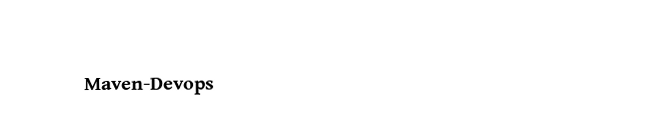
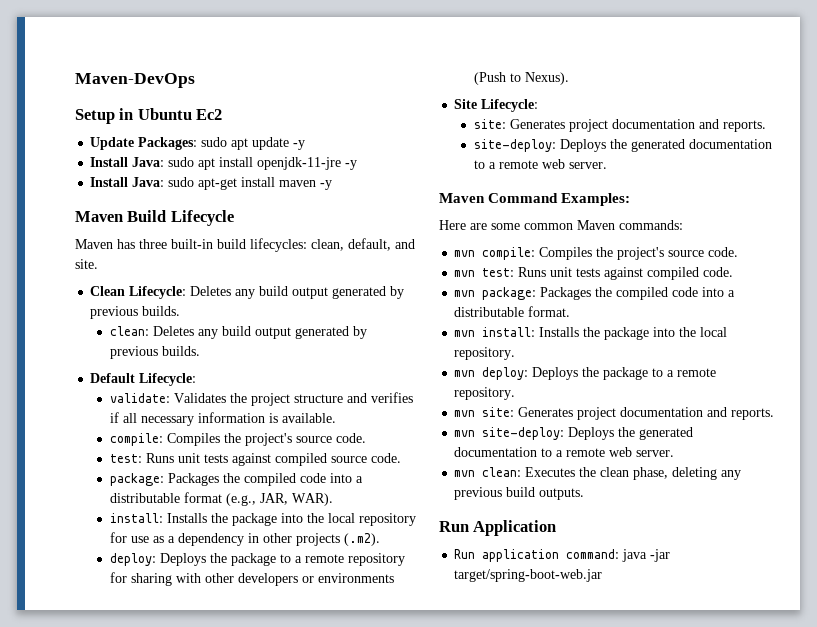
[84,77,215,96] Maven-Devops -> [75,73,195,88] [75,108,223,124] [90,137,306,150] [90,157,358,170] [90,177,333,190] [75,210,234,226] [75,238,415,252] [75,259,98,269] [90,286,405,299] [90,306,181,319] [109,326,367,339] [109,346,200,359] [90,373,197,386] [109,392,413,406] [109,412,336,426] [109,433,366,446] [109,453,401,466] [109,473,363,486] [109,492,333,506] [109,513,416,526] [109,532,380,546] [109,553,405,566] [109,572,394,586] [473,72,569,85] [454,99,539,112] [473,119,766,132] [473,139,772,152] [473,159,607,169] [439,193,631,206] [439,220,683,230] [454,247,739,260] [454,267,734,280] [454,287,736,300] [454,306,571,317] [454,327,728,340] [454,347,516,360] [454,367,717,380] [454,387,516,400] [454,407,775,420] [454,427,694,440] [454,447,675,457] [454,467,742,480] [454,487,585,500] [439,520,557,536] [454,549,671,562] [454,569,603,582] Maven-DevOps // Setup in Ubuntu Ec2 // Update Packages: sudo apt update -y // Install Java: sudo apt install openjdk-11-jre -y // Install Java: sudo apt-get install maven -y // Maven Build Lifecycle // Maven has three built-in build lifecycles: clean, default, and site. // Clean Lifecycle: Deletes any build output generated by previous builds. // clean: Deletes any build output generated by previous builds. // Default Lifecycle: // validate: Validates the project structure and verifies if all necessary information is available. // compile: Compiles the project's source code. // test: Runs unit tests against compiled source code. // package: Packages the compiled code into a distributable format (e.g., JAR, WAR). // install: Installs the package into the local repository for use as a dependency in other projects (.m2). // deploy: Deploys the package to a remote repository for sharing with other developers or environments (Push to Nexus). // Site Lifecycle: // site: Generates project documentation and reports. // site-deploy: Deploys the generated documentation to a remote web server. // Maven Command Examples: // Here are some common Maven commands: // mvn compile: Compiles the project's source code. // mvn test: Runs unit tests against compiled code. // mvn package: Packages the compiled code into a distributable format. // mvn install: Installs the package into the local repository. // mvn deploy: Deploys the package to a remote repository. // mvn site: Generates project documentation and reports. // mvn site-deploy: Deploys the generated documentation to a remote web server. // mvn clean: Executes the clean phase, deleting any previous build outputs. // Run Application // Run application command: java -jar target/spring-boot-web.jar

